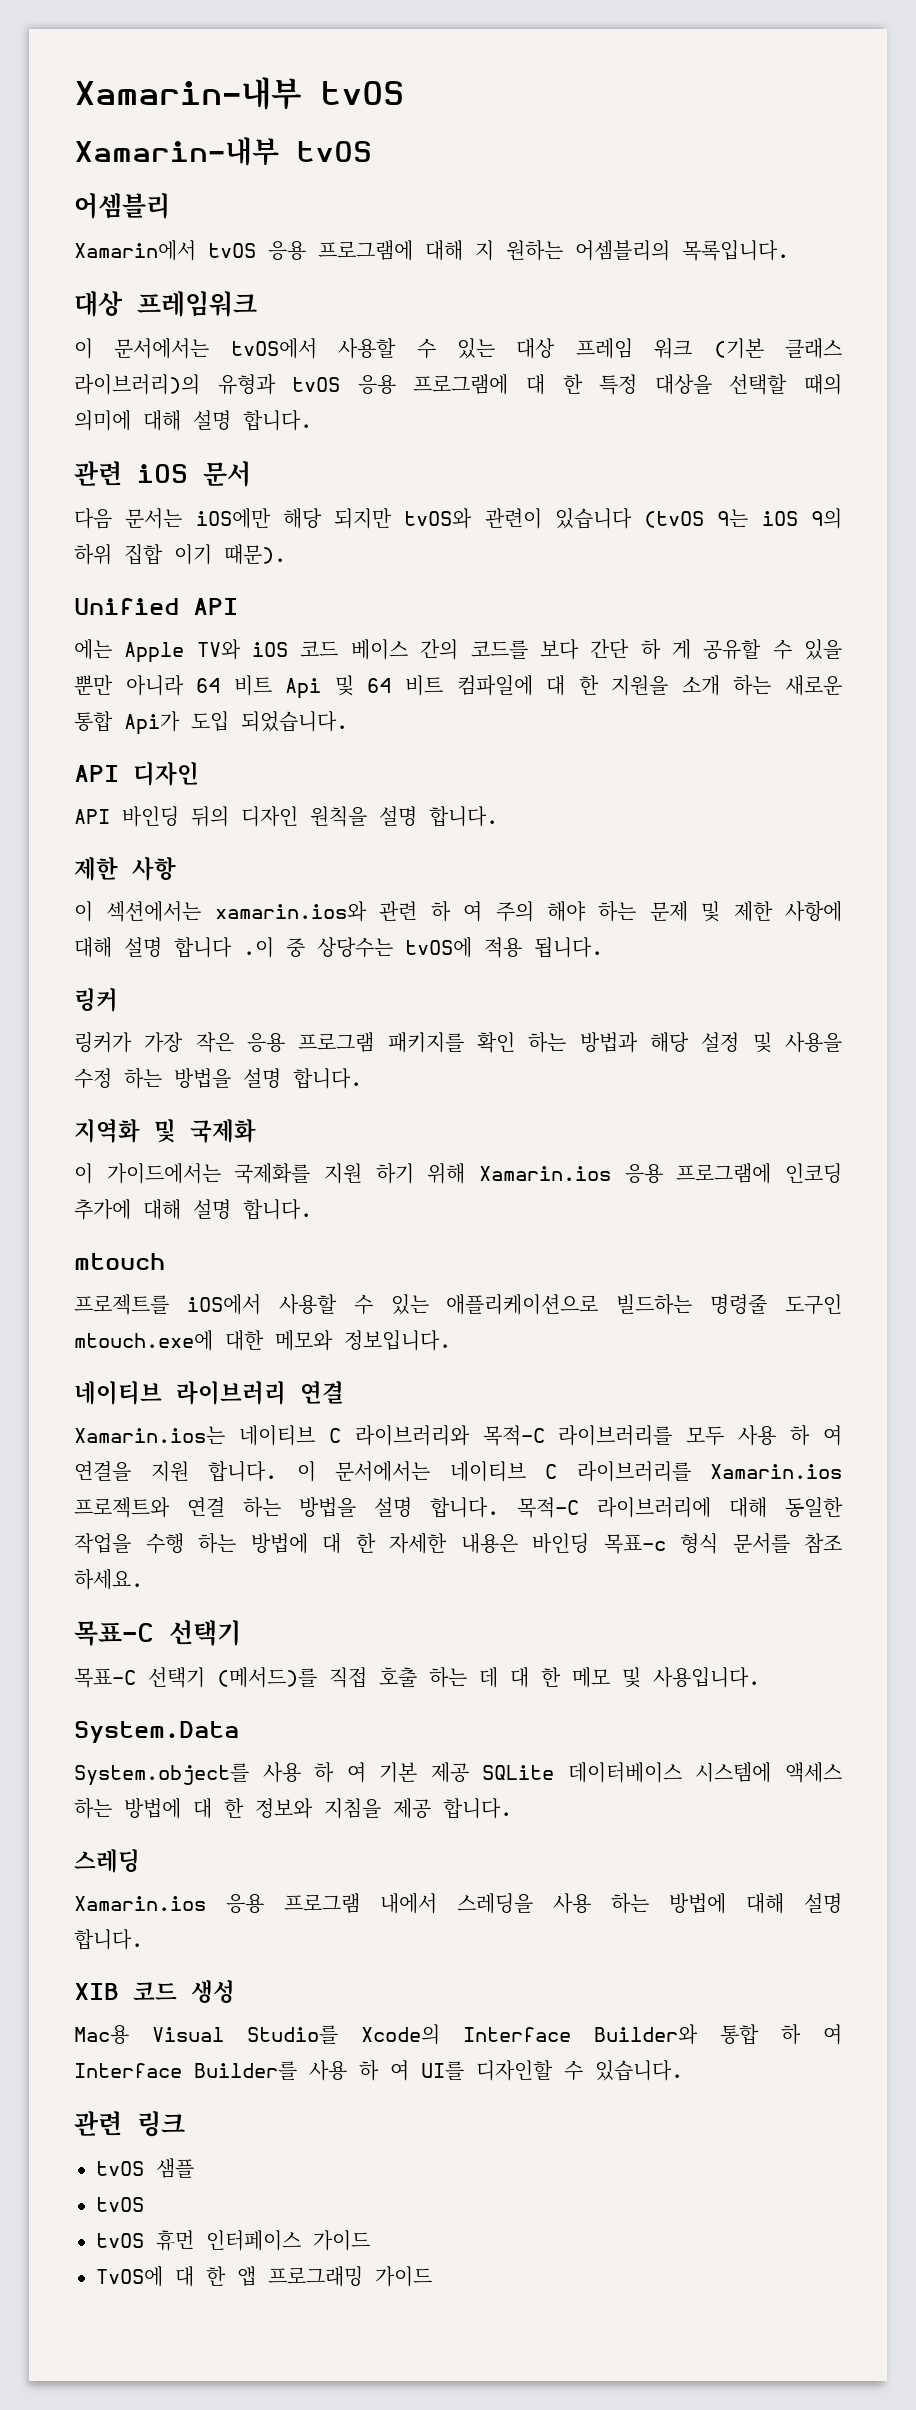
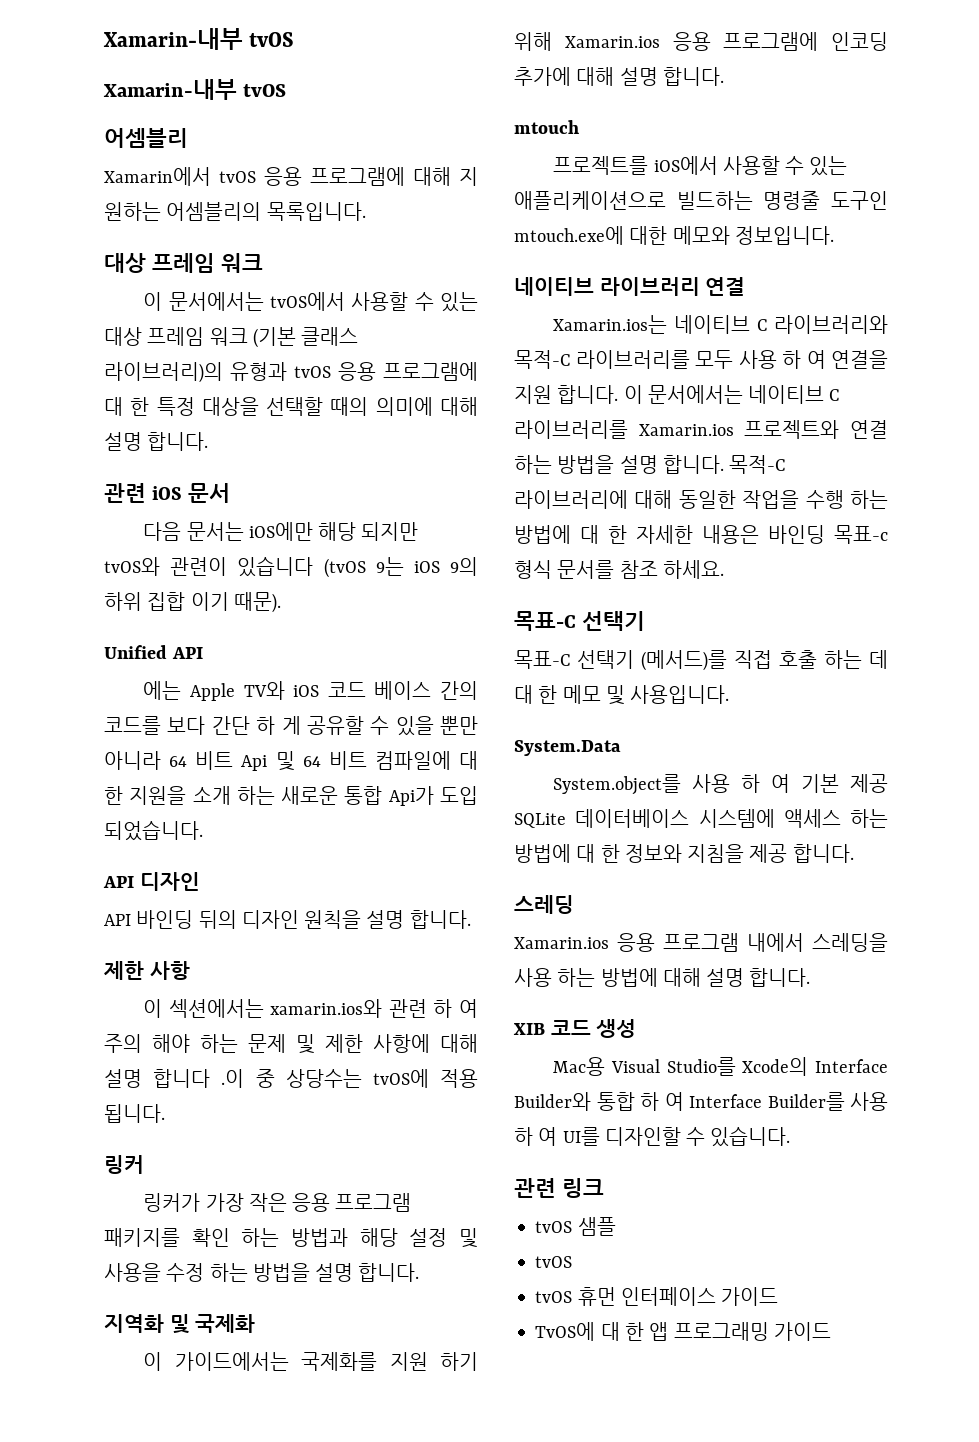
[137,291,257,317] 프레임워크 -> [151,253,263,273] 프레임 워크

